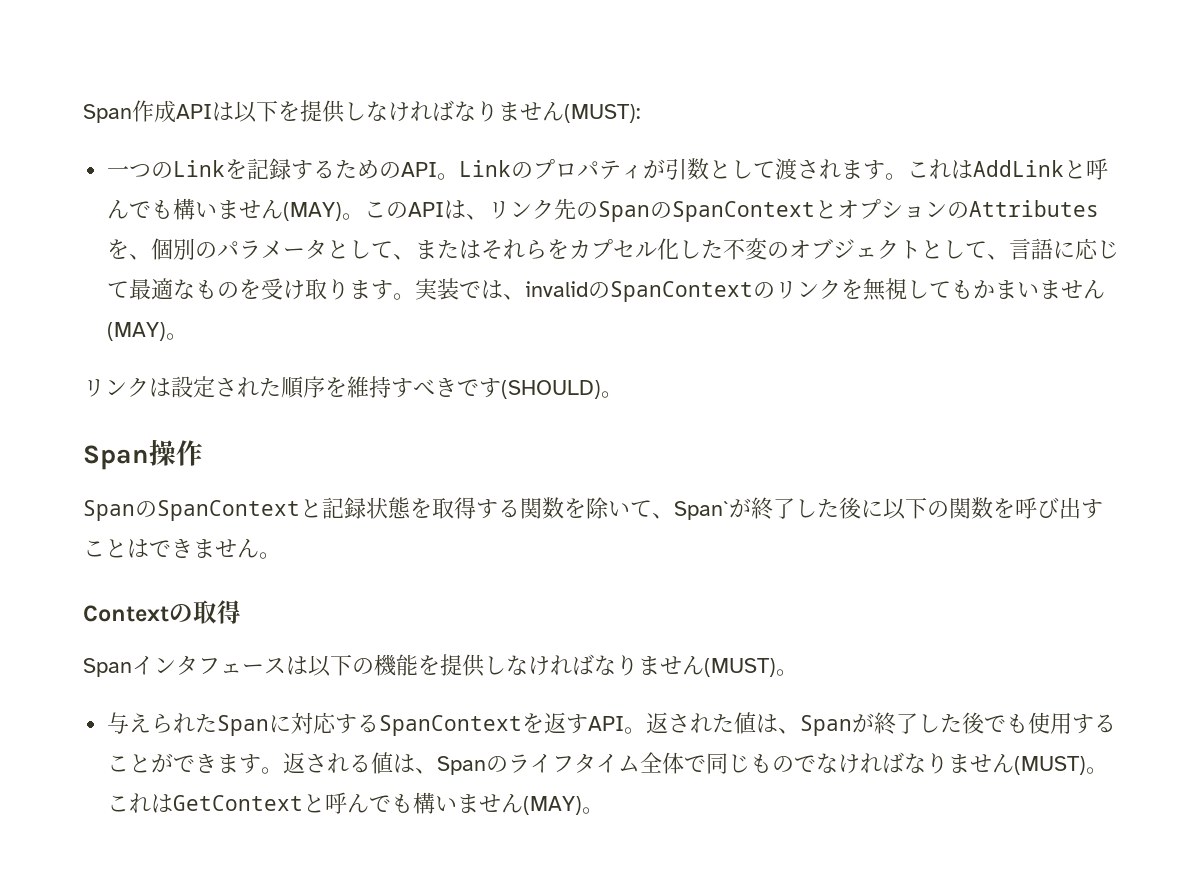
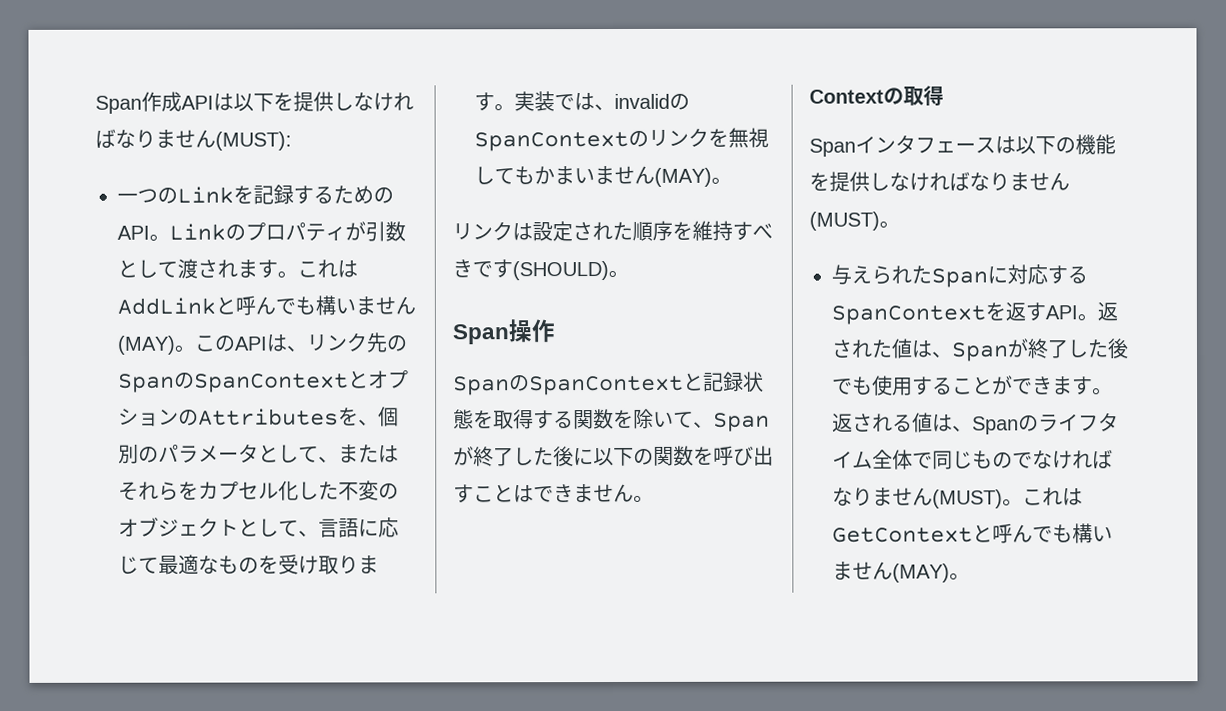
[674,501,729,520] Span` -> [713,412,770,432] Span

